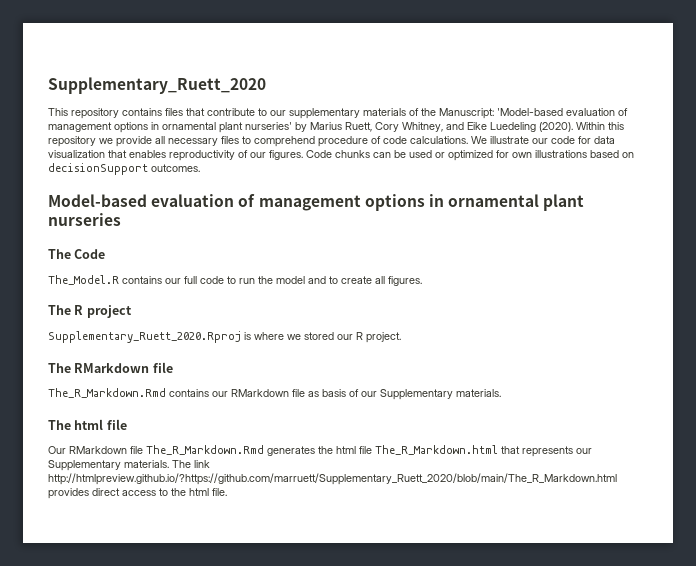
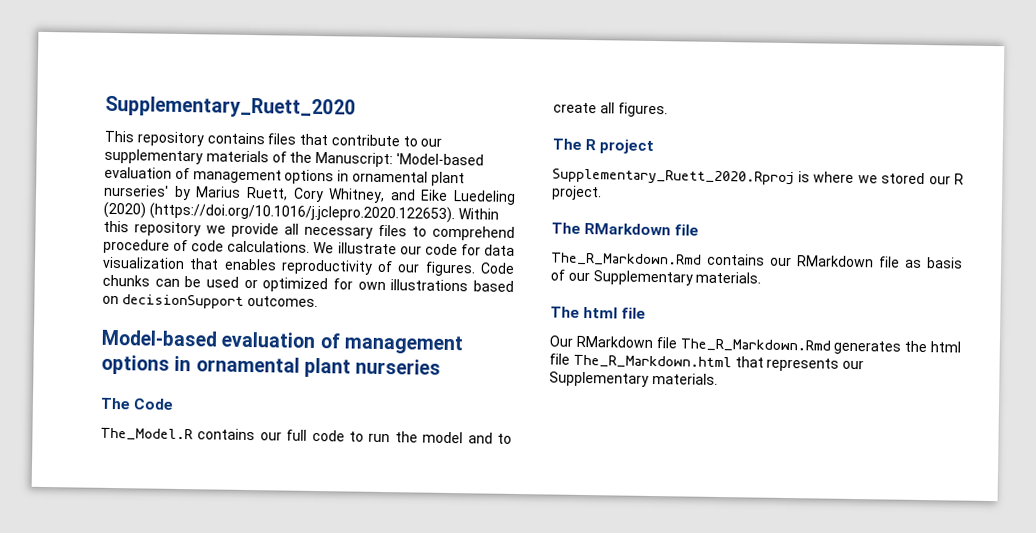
[539,122,573,132] (2020). -> [103,201,455,224] (2020) (https://doi.org/10.1016/j.jclepro.2020.122653).
[172,460,210,468] [48,473,617,485] [48,488,227,499] The link http://htmlpreview.github.io/?https://github.com/marruett/Supplementary_Ruett_2020/blob/main/The_R_Markdown.html provides direct access to the html file. -> (718, 378) none

